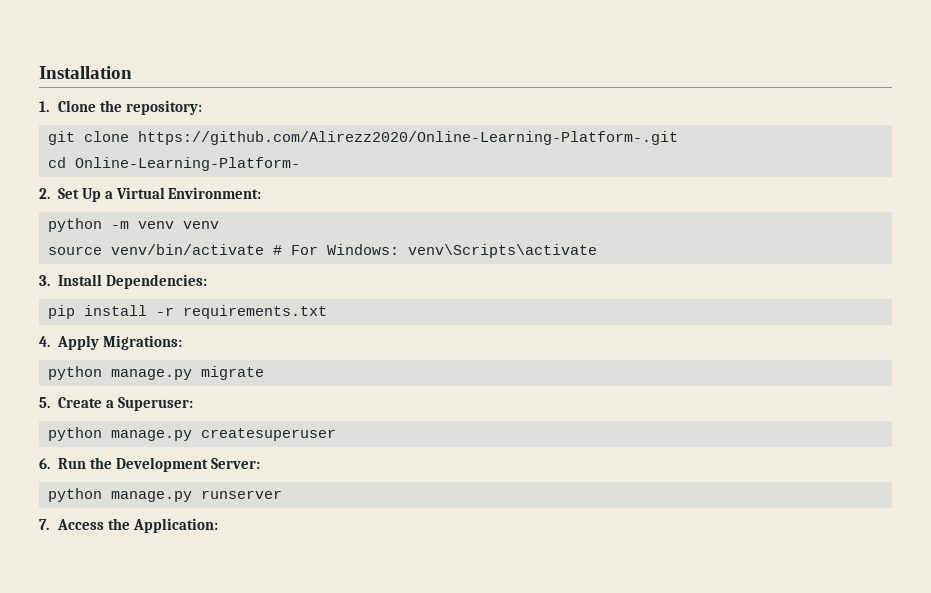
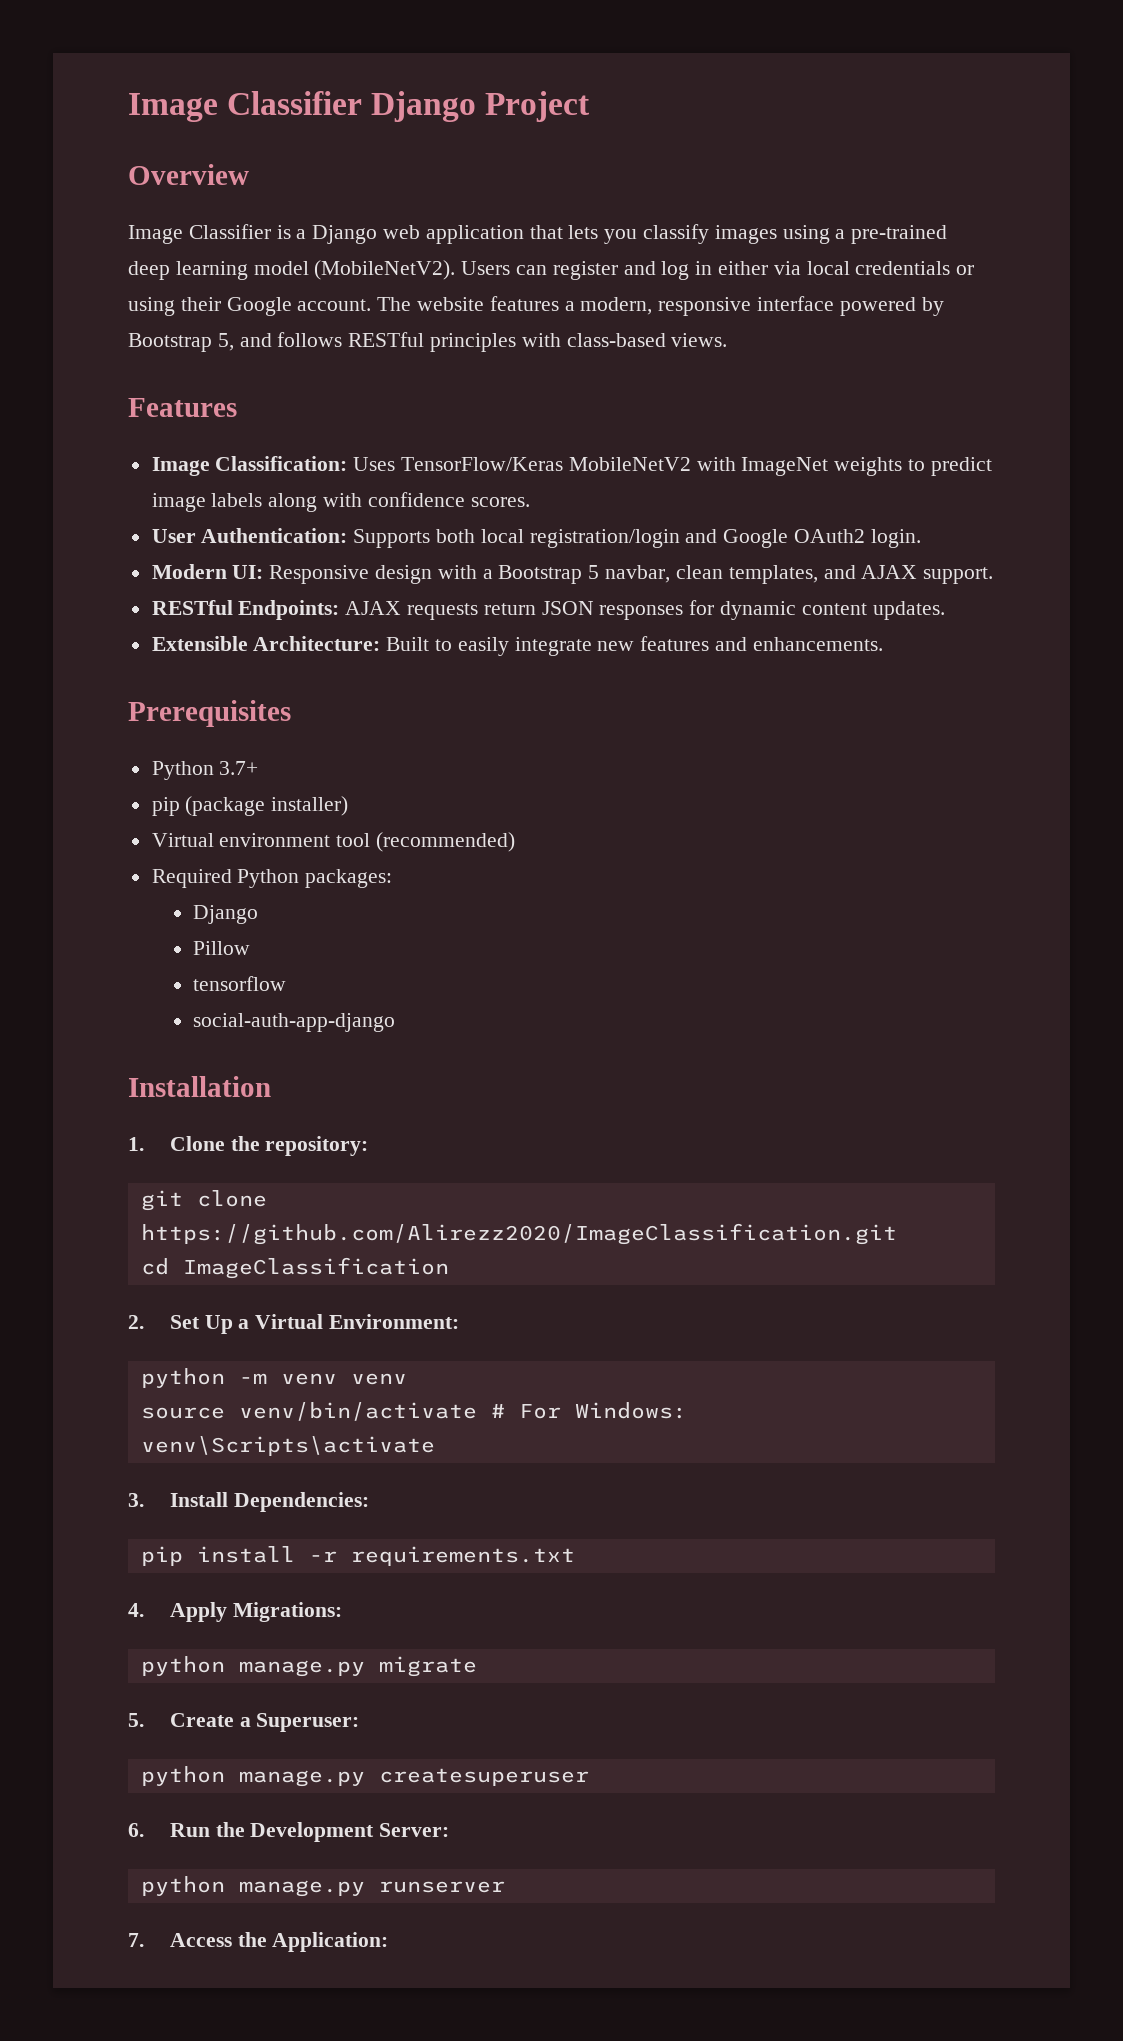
(39, 72) none -> [128,91,591,122] [128,164,249,185] [128,224,948,244] [128,260,975,280] [128,296,944,316] [128,332,728,352] [128,398,237,417] [151,456,992,476] [151,492,530,512] [151,528,921,548] [151,564,994,584] [151,600,945,620] [151,636,883,656] [128,700,291,727] [151,761,259,780] [151,796,349,816] [151,832,516,852] [151,869,393,888] [193,905,259,924] [193,941,251,955] [193,976,287,991] [193,1013,396,1032] Image Classifier Django Project // Overview // Image Classifier is a Django web application that lets you classify images using a pre‑trained deep learning model (MobileNetV2). Users can register and log in either via local credentials or using their Google account. The website features a modern, responsive interface powered by Bootstrap 5, and follows RESTful principles with class‑based views. // Features // Image Classification: Uses TensorFlow/Keras MobileNetV2 with ImageNet weights to predict image labels along with confidence scores. // User Authentication: Supports both local registration/login and Google OAuth2 login. // Modern UI: Responsive design with a Bootstrap 5 navbar, clean templates, and AJAX support. // RESTful Endpoints: AJAX requests return JSON responses for dynamic content updates. // Extensible Architecture: Built to easily integrate new features and enhancements. // Prerequisites // Python 3.7+ // pip (package installer) // Virtual environment tool (recommended) // Required Python packages: // Django // Pillow // tensorflow // social-auth-app-django //
[137,131,678,145] https://github.com/Alirezz2020/Online-Learning-Platform-.git -> [140,1223,897,1245] https://github.com/Alirezz2020/ImageClassification.git
[74,157,300,171] Online-Learning-Platform- -> [182,1257,449,1279] ImageClassification

